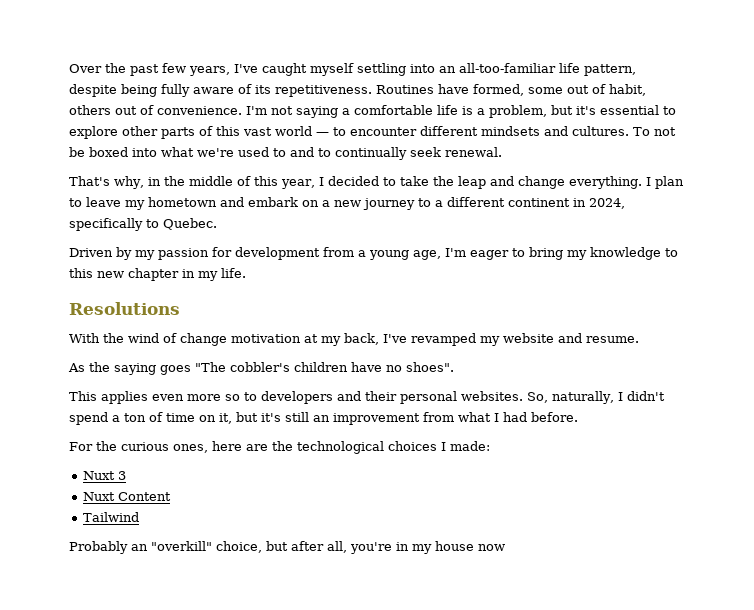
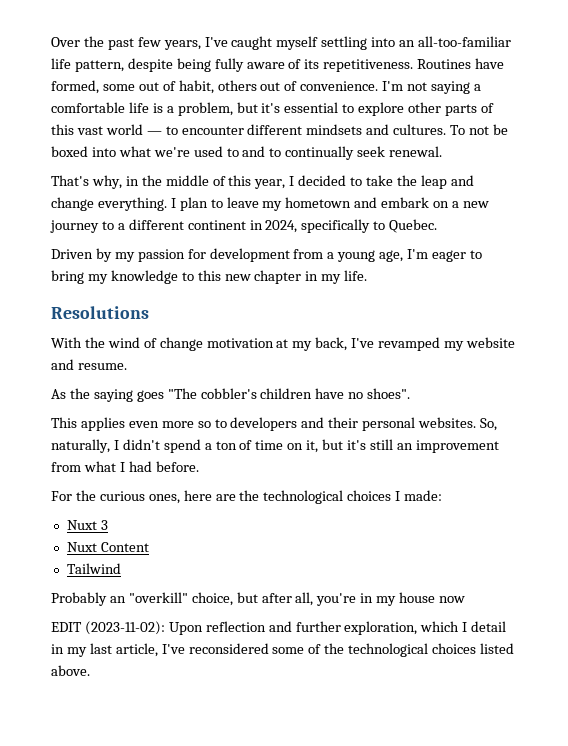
(505, 547) none -> [51,621,507,635] [51,643,515,657] [51,665,90,676] // EDIT (2023-11-02): Upon reflection and further exploration, which I detail in my last article, I've reconsidered some of the technological choices listed above.

